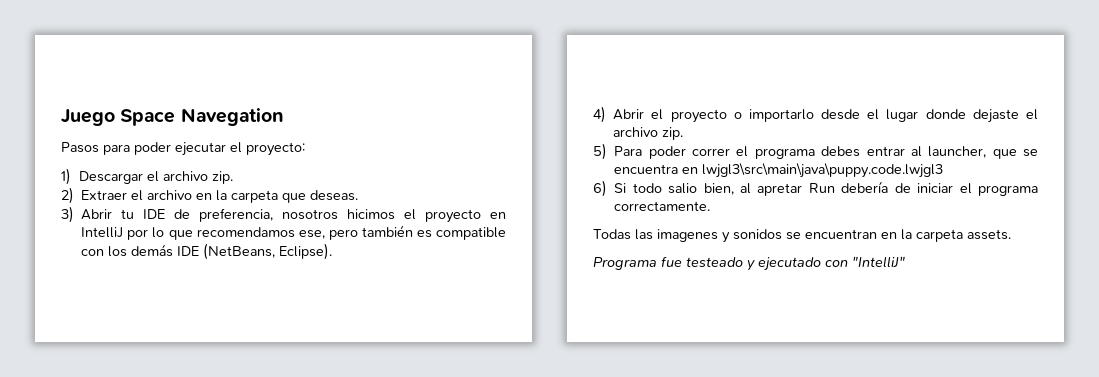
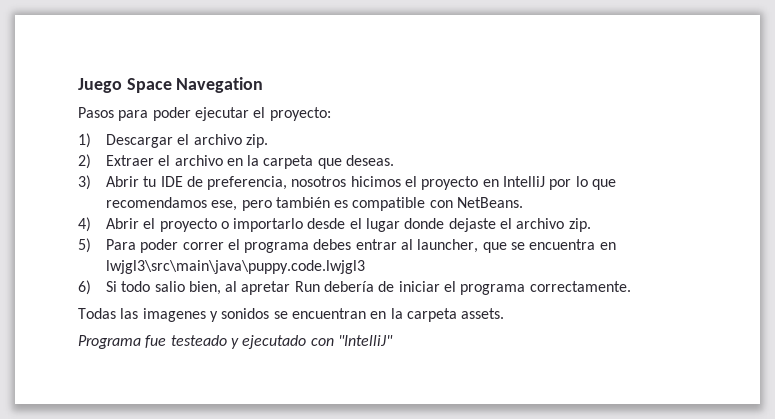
[108,243,333,260] los demás IDE (NetBeans, Eclipse). -> [457,197,524,208] NetBeans.

